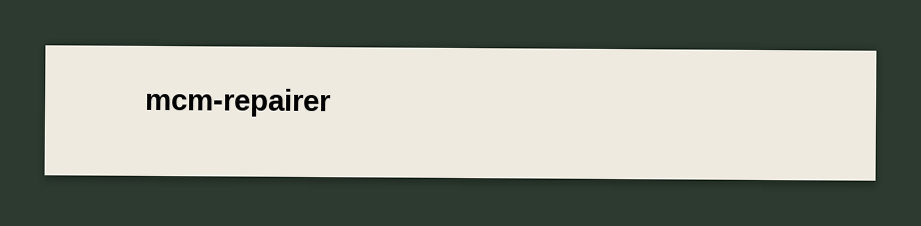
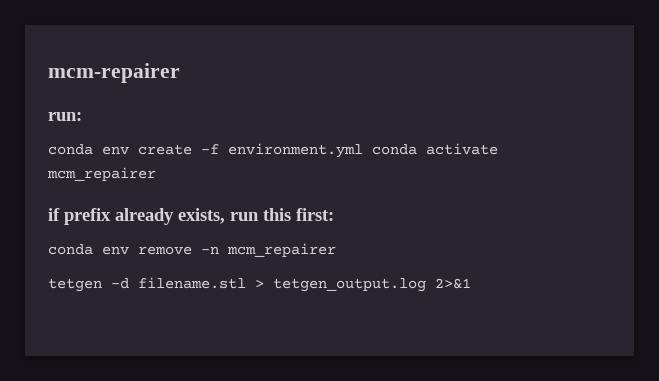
(332, 102) none -> [48,112,82,121] [48,143,498,158] [47,167,156,181] [48,208,334,225] [48,243,336,257] [48,277,471,292] // run: // conda env create -f environment.yml conda activate mcm_repairer // if prefix already exists, run this first: // conda env remove -n mcm_repairer // tetgen -d filename.stl > tetgen_output.log 2>&1

